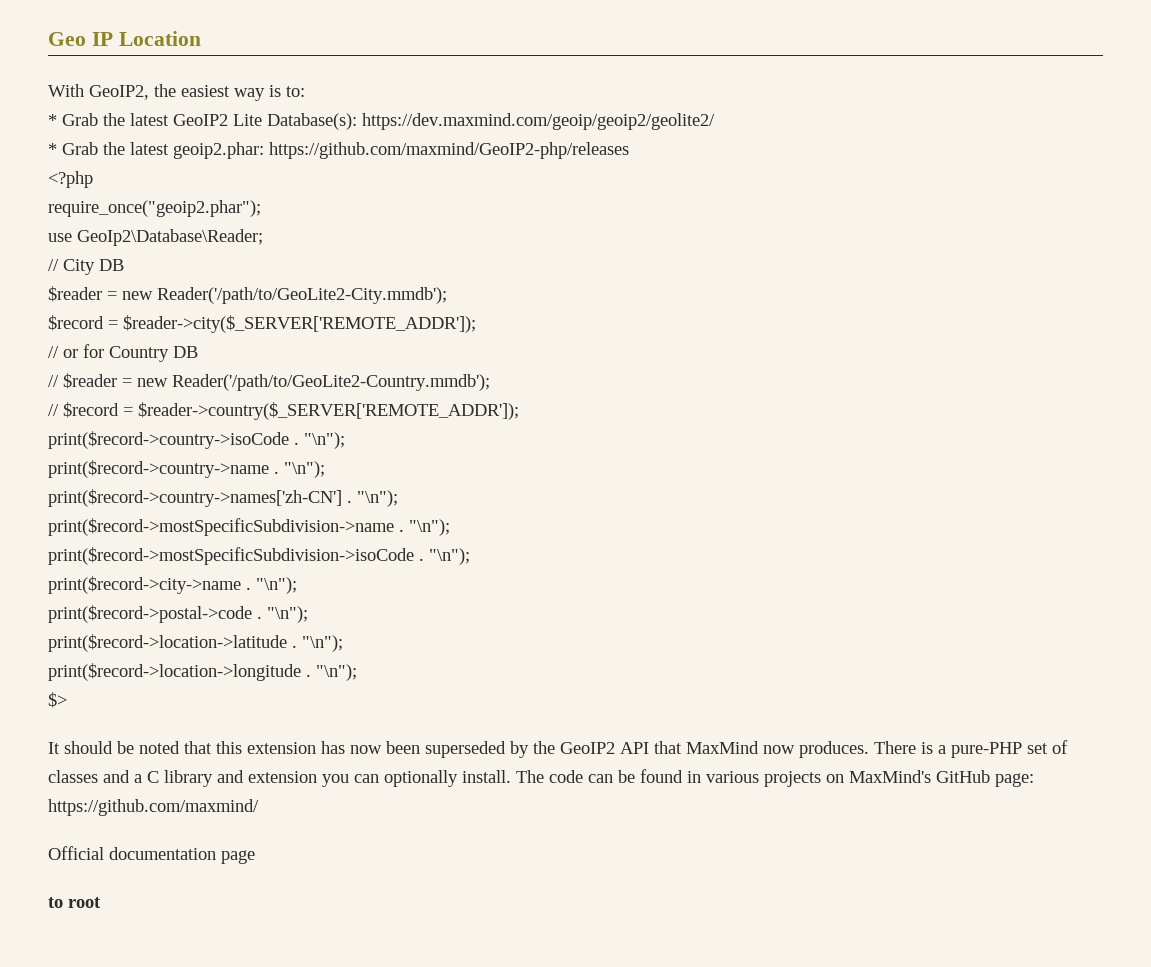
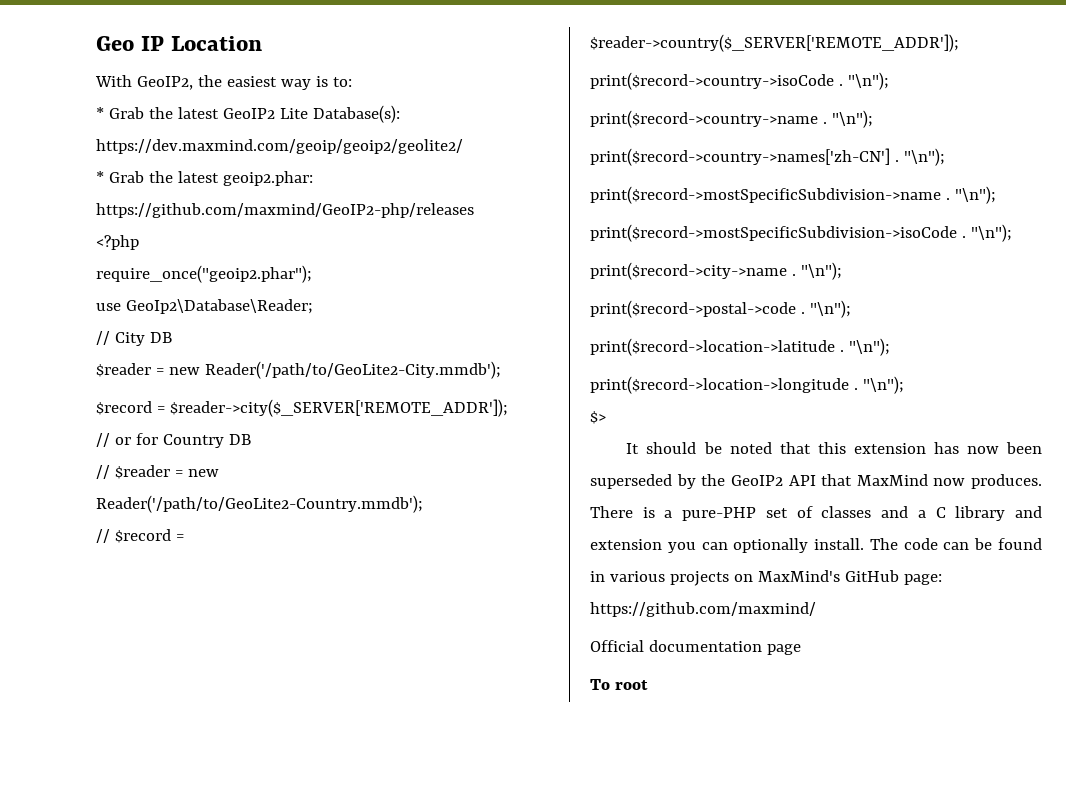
[48,897,63,908] to -> [590,679,610,690] To

